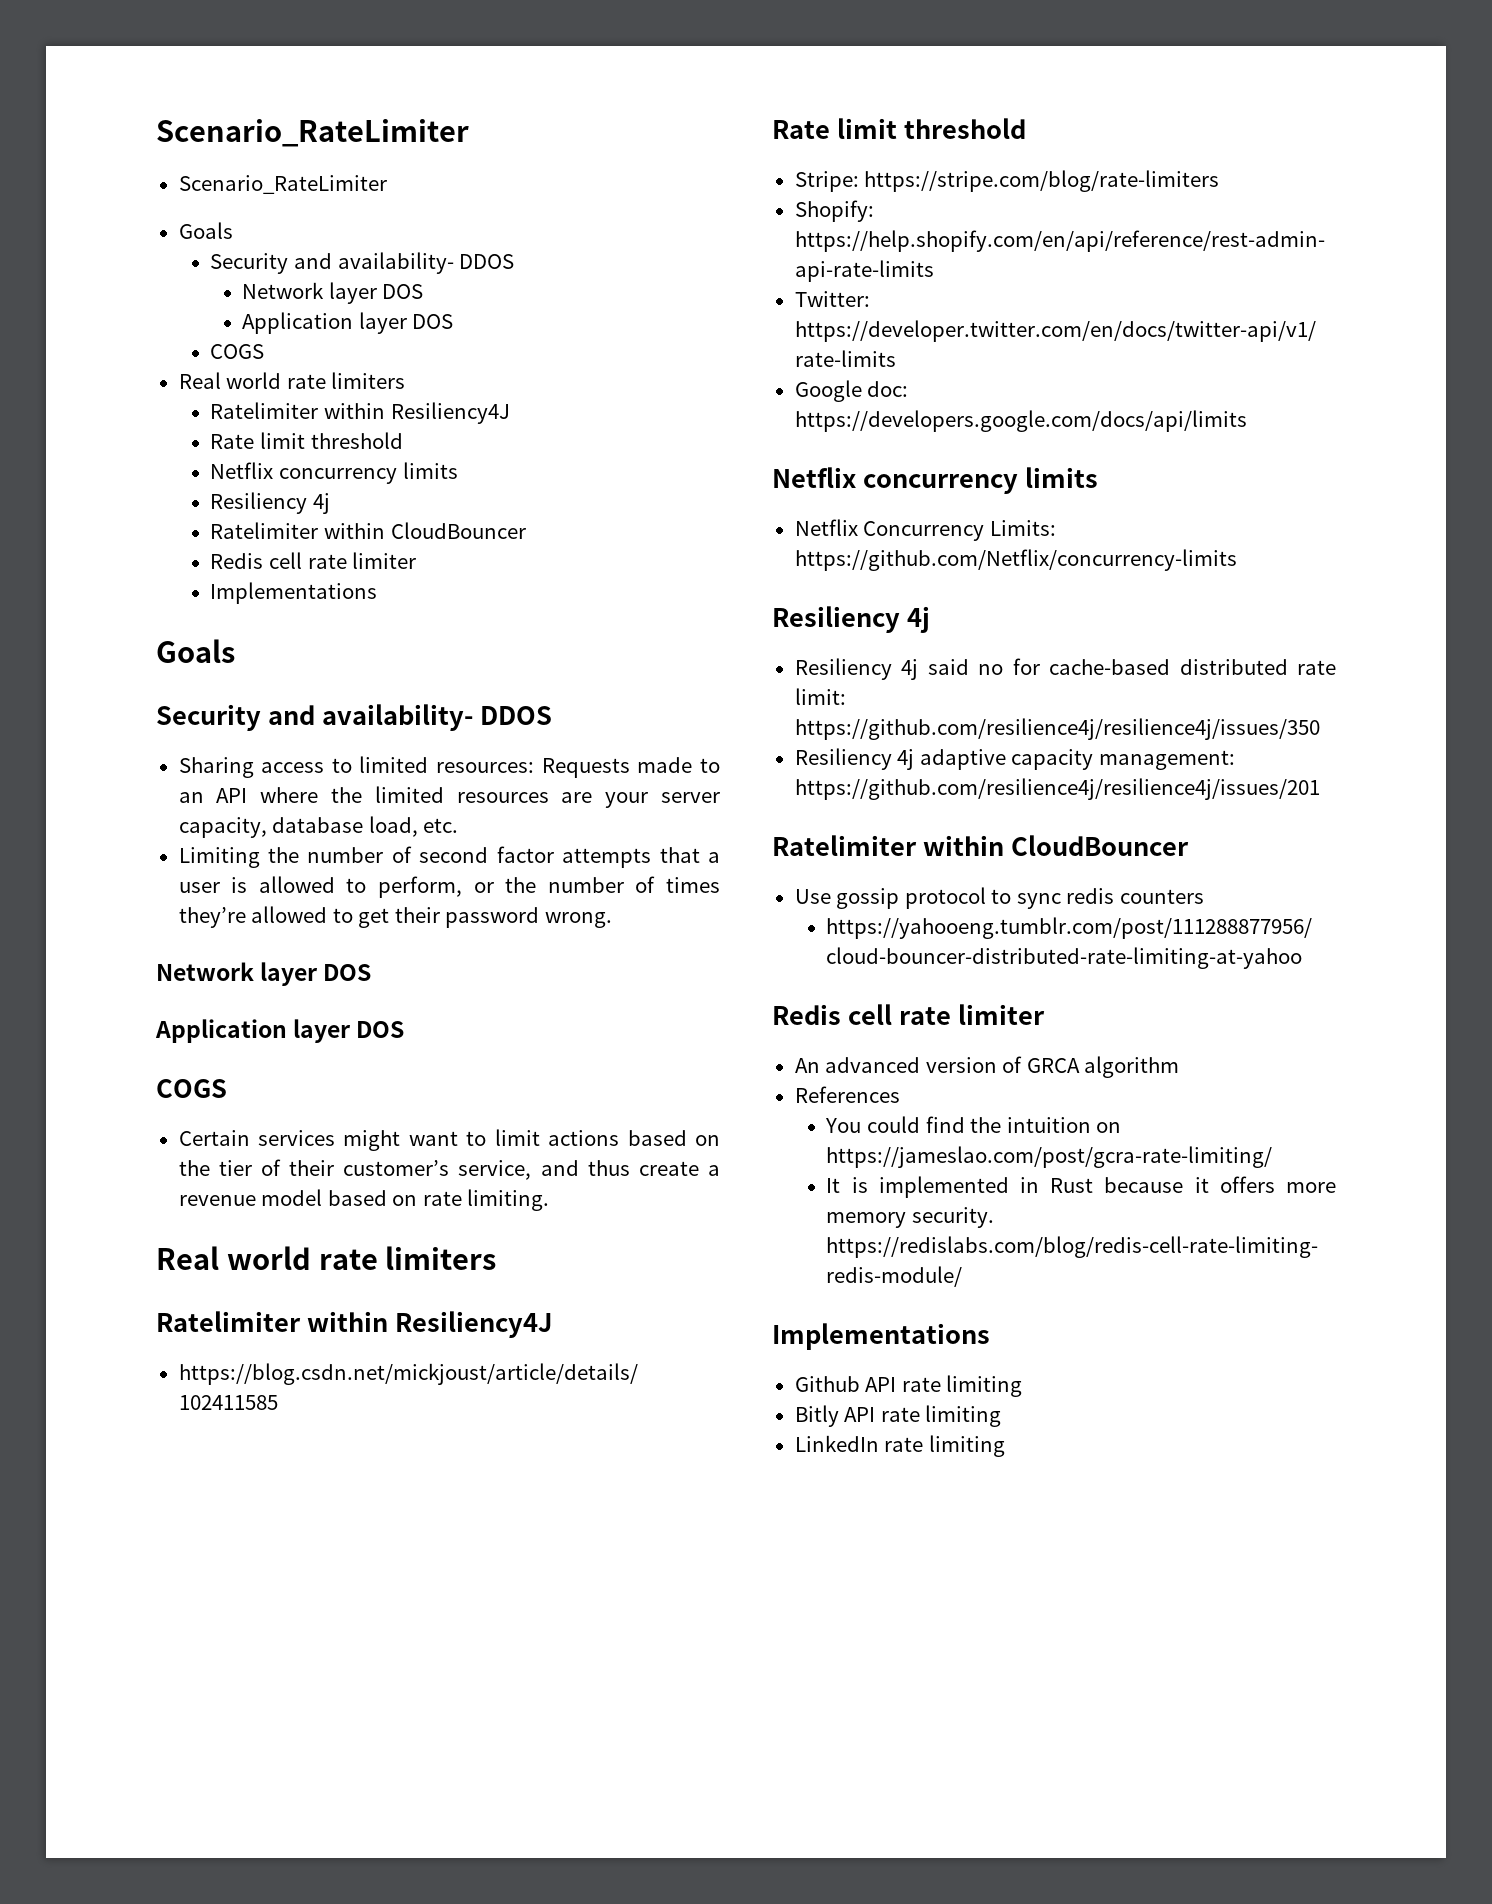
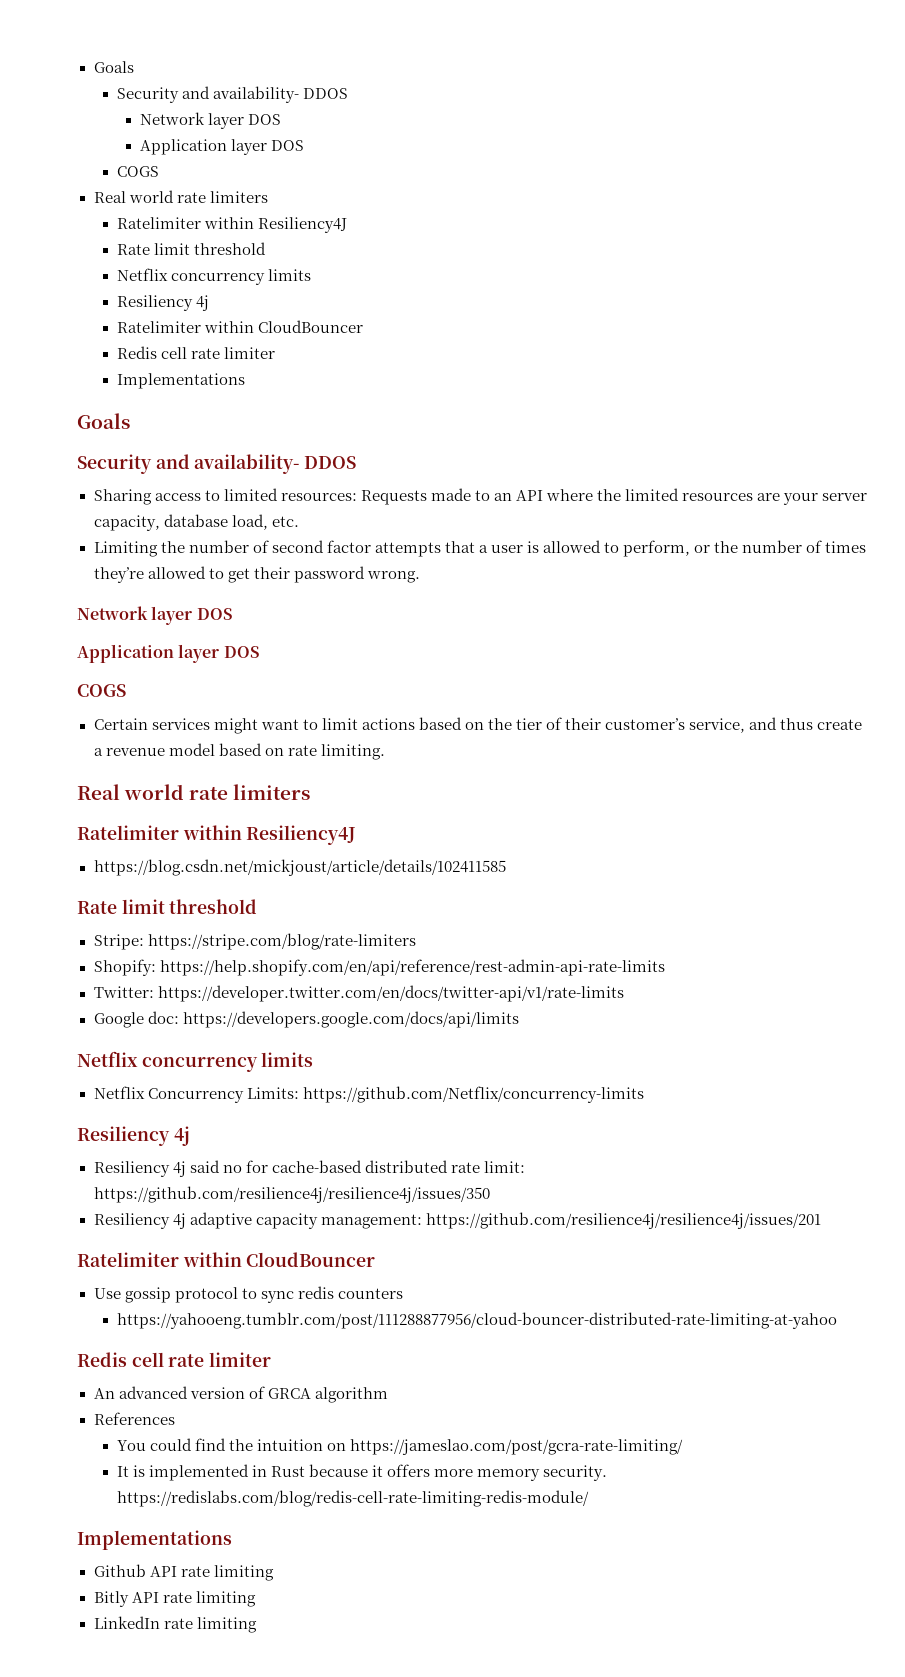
[156,119,469,147] [178,175,387,194] Scenario_RateLimiter // Scenario_RateLimiter // -> (93, 67) none

